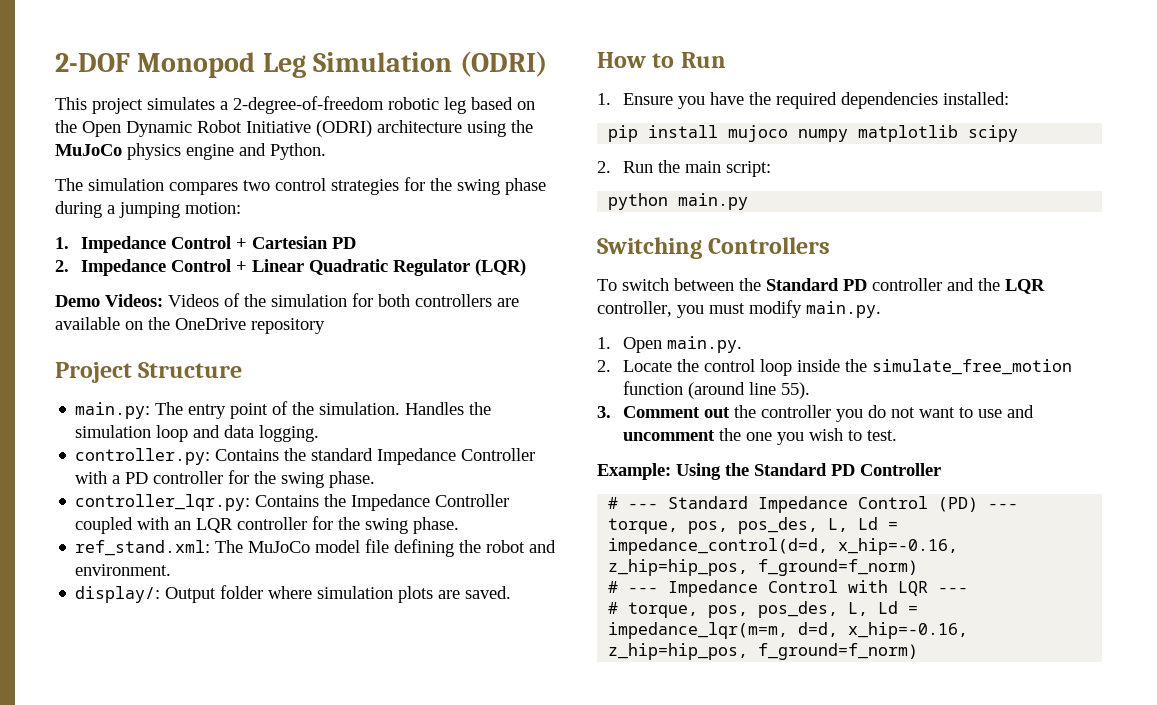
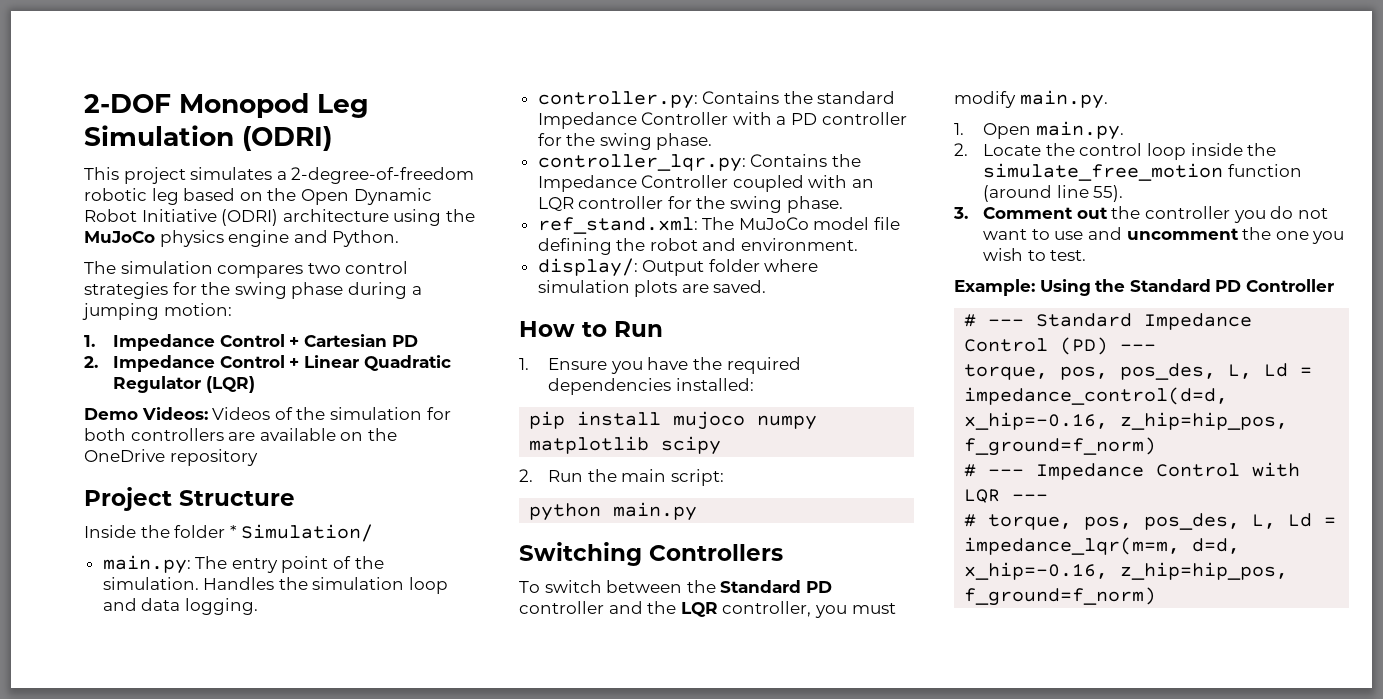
(243, 370) none -> [84,524,374,542] // Inside the folder * Simulation/

